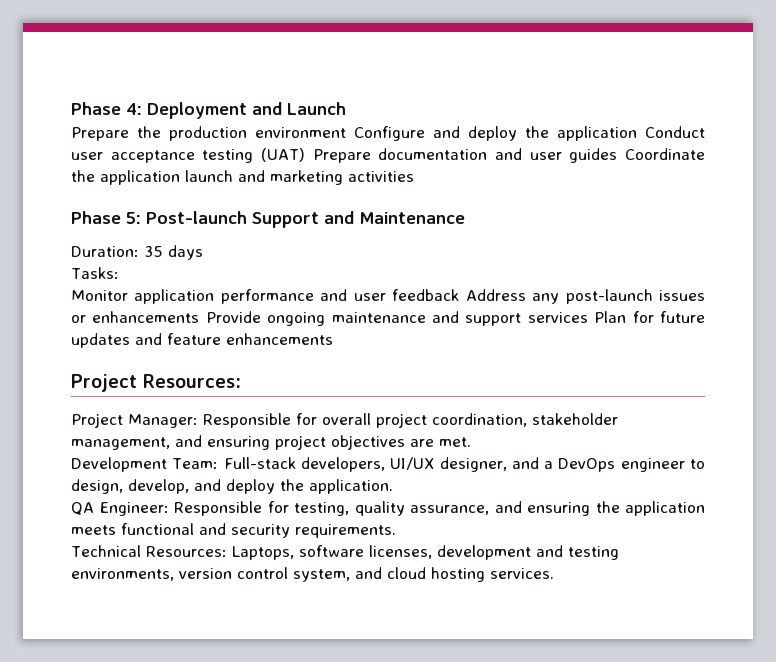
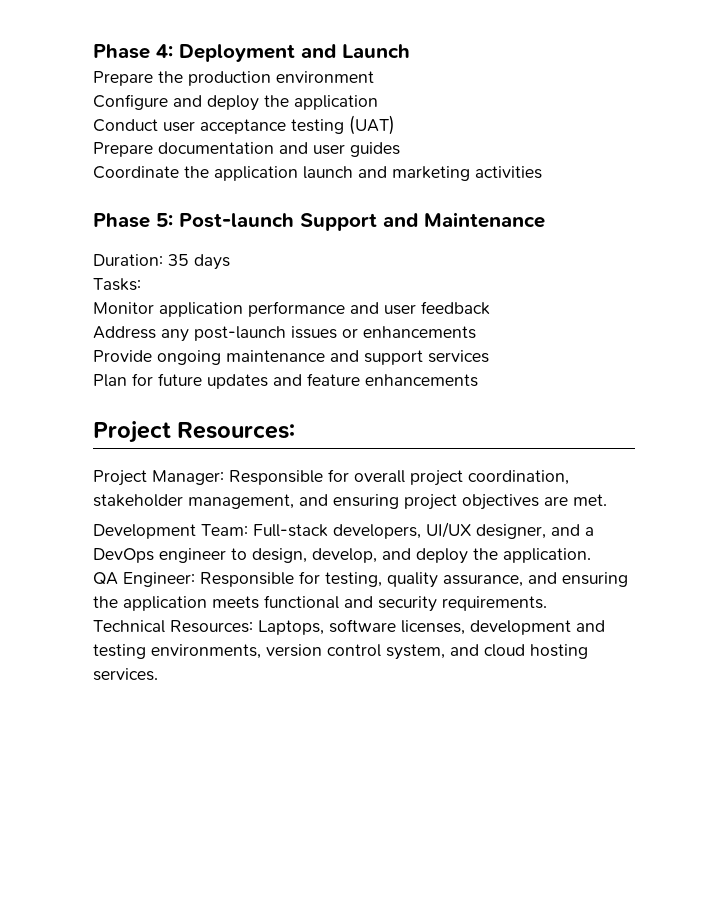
(346, 132) none -> (374, 77) //
(637, 133) none -> (378, 102) //
(305, 155) none -> (395, 125) //
(618, 155) none -> (400, 149) //
(460, 295) none -> (490, 308) //
(200, 317) none -> (476, 332) //
(588, 317) none -> (489, 356) //

